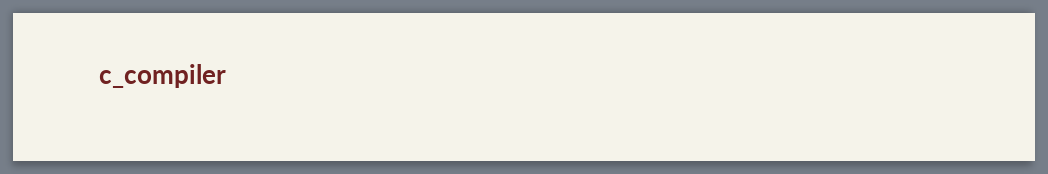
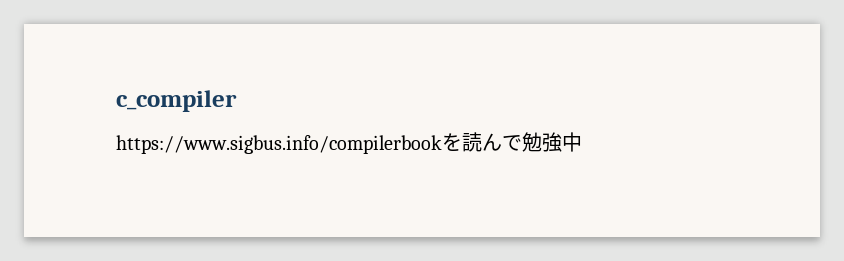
(226, 76) none -> [116,132,582,154] // https://www.sigbus.info/compilerbookを読んで勉強中

